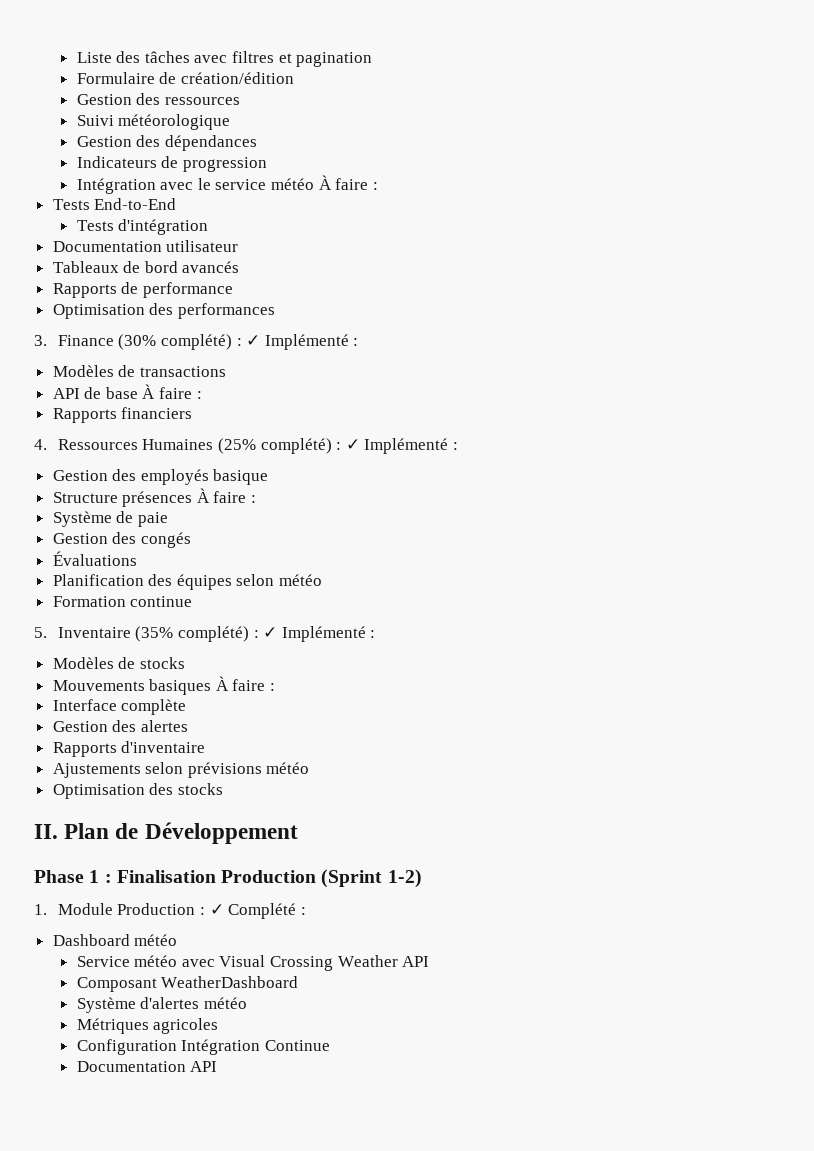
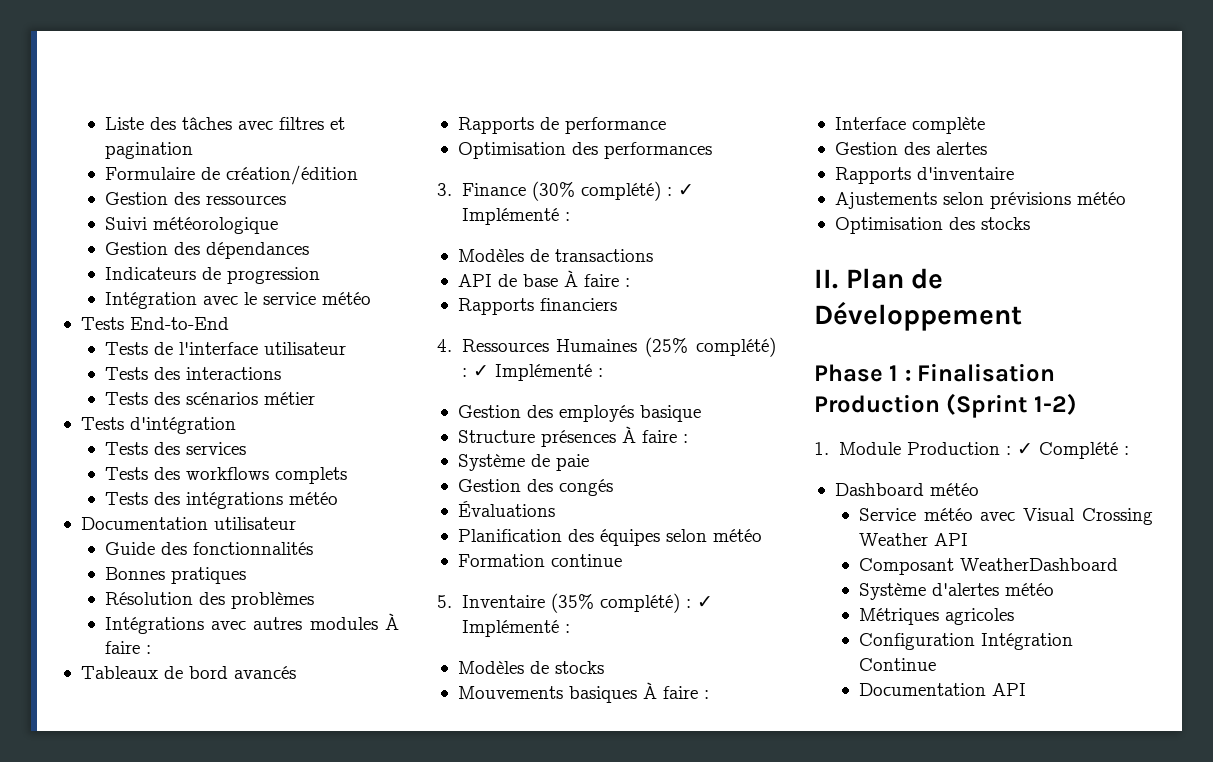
[318,175,378,190] À faire : -> (371, 298) none
[118,219,209,235] [52,240,239,252] d'intégration // Documentation utilisateur -> [153,342,346,355] [104,367,281,380] [104,392,315,405] [80,417,236,434] [104,442,246,455] [104,467,347,484] [104,492,338,509] [80,517,296,530] [104,542,313,555] [104,567,246,584] [104,592,314,609] [104,613,399,634] [104,641,151,654] de l'interface utilisateur // Tests des interactions // Tests des scénarios métier // Tests d'intégration // Tests des services // Tests des workflows complets // Tests des intégrations météo // Documentation utilisateur // Guide des fonctionnalités // Bonnes pratiques // Résolution des problèmes // Intégrations avec autres modules À faire :

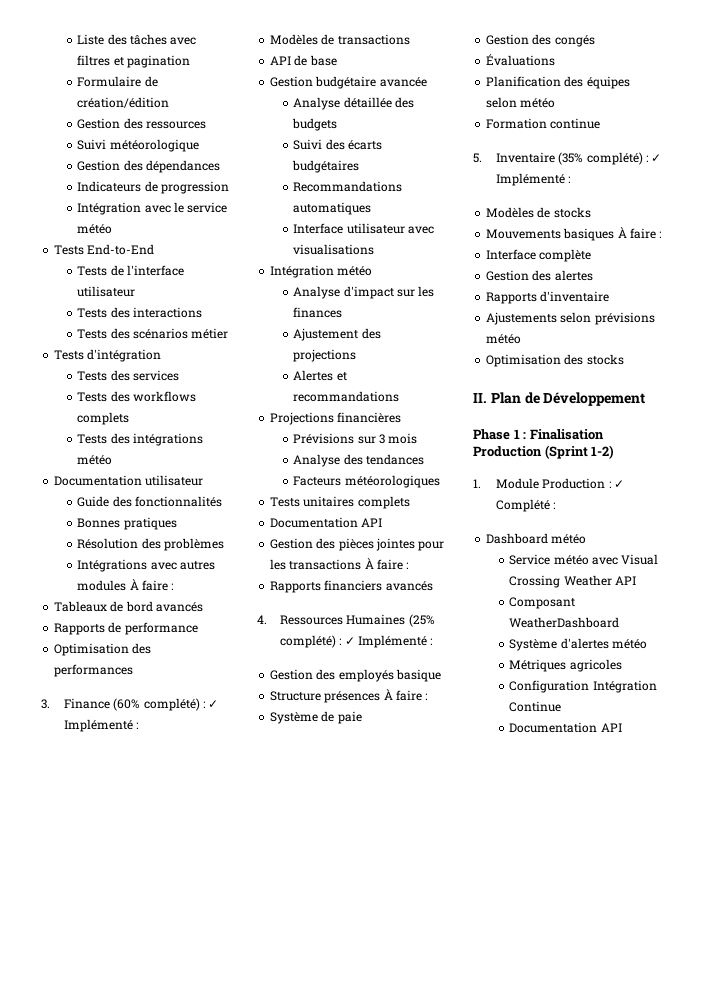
[531,181,575,201] (30% -> [113,698,141,711] (60%
(558, 280) none -> [270,76,427,89] [293,97,414,110] [292,118,338,131] [293,139,382,150] [292,160,360,173] [293,181,403,192] [293,202,372,215] [293,223,434,234] [293,244,375,255] [270,265,373,278] [293,286,435,299] [293,307,343,318] [293,328,381,341] [293,349,357,362] [293,370,347,381] [293,391,400,402] [270,412,402,425] [293,433,418,444] [293,454,424,467] [293,475,440,488] [270,496,410,509] [270,517,383,528] [270,538,445,551] [270,559,362,570] // Gestion budgétaire avancée // Analyse détaillée des budgets // Suivi des écarts budgétaires // Recommandations automatiques // Interface utilisateur avec visualisations // Intégration météo // Analyse d'impact sur les finances // Ajustement des projections // Alertes et recommandations // Projections financières // Prévisions sur 3 mois // Analyse des tendances // Facteurs météorologiques // Tests unitaires complets // Documentation API // Gestion des pièces jointes pour les transactions
(617, 304) none -> [385,581,433,591] avancés

